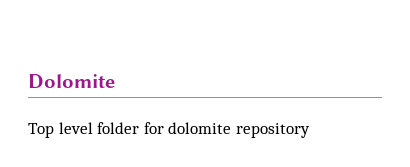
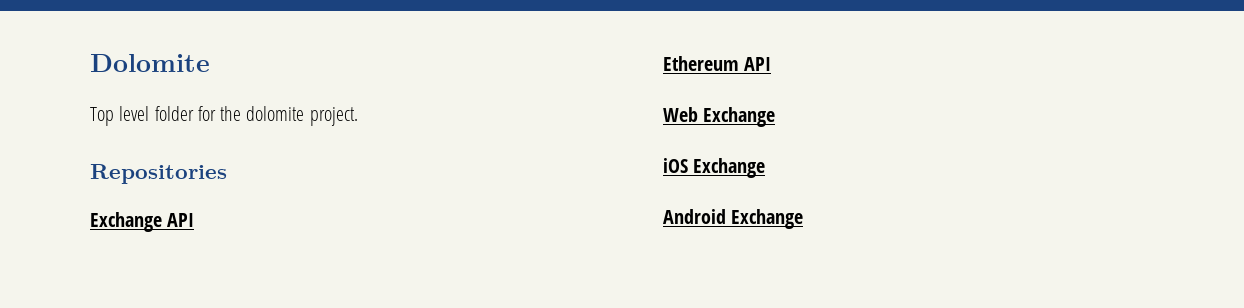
[168,122,310,138] dolomite repository -> [220,106,358,126] [90,164,227,184] [90,212,195,232] [663,56,772,71] [663,107,776,127] [663,158,766,178] [663,209,804,229] the dolomite project. // Repositories // Exchange API // Ethereum API // Web Exchange // iOS Exchange // Android Exchange

